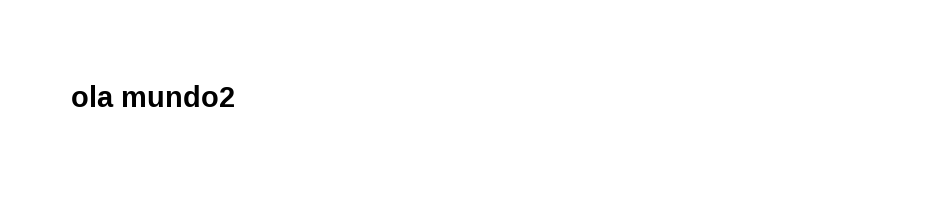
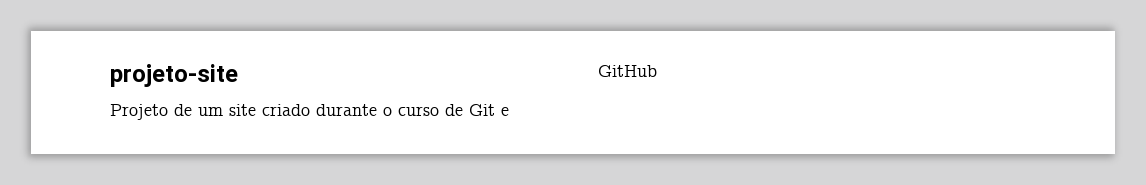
[71,85,235,107] ola mundo2 -> [110,64,238,87] [110,104,509,120] [598,65,657,77] projeto-site // Projeto de um site criado durante o curso de Git e GitHub

